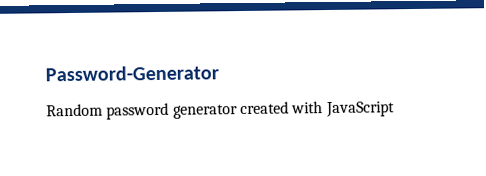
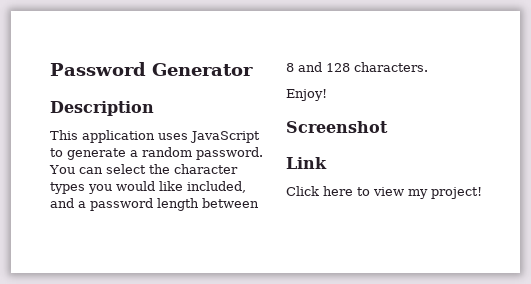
[45,65,219,82] [46,101,395,120] Password-Generator // Random password generator created with JavaScript -> [50,62,253,76] [50,101,154,116] [50,130,260,143] [50,147,263,160] [49,164,238,174] [50,181,246,194] [50,198,259,211] [286,62,428,72] [286,89,327,101] [286,121,388,133] [286,157,327,169] [286,186,482,199] Password Generator // Description // This application uses JavaScript to generate a random password. You can select the character types you would like included, and a password length between 8 and 128 characters. // Enjoy! // Screenshot // Link // Click here to view my project!

